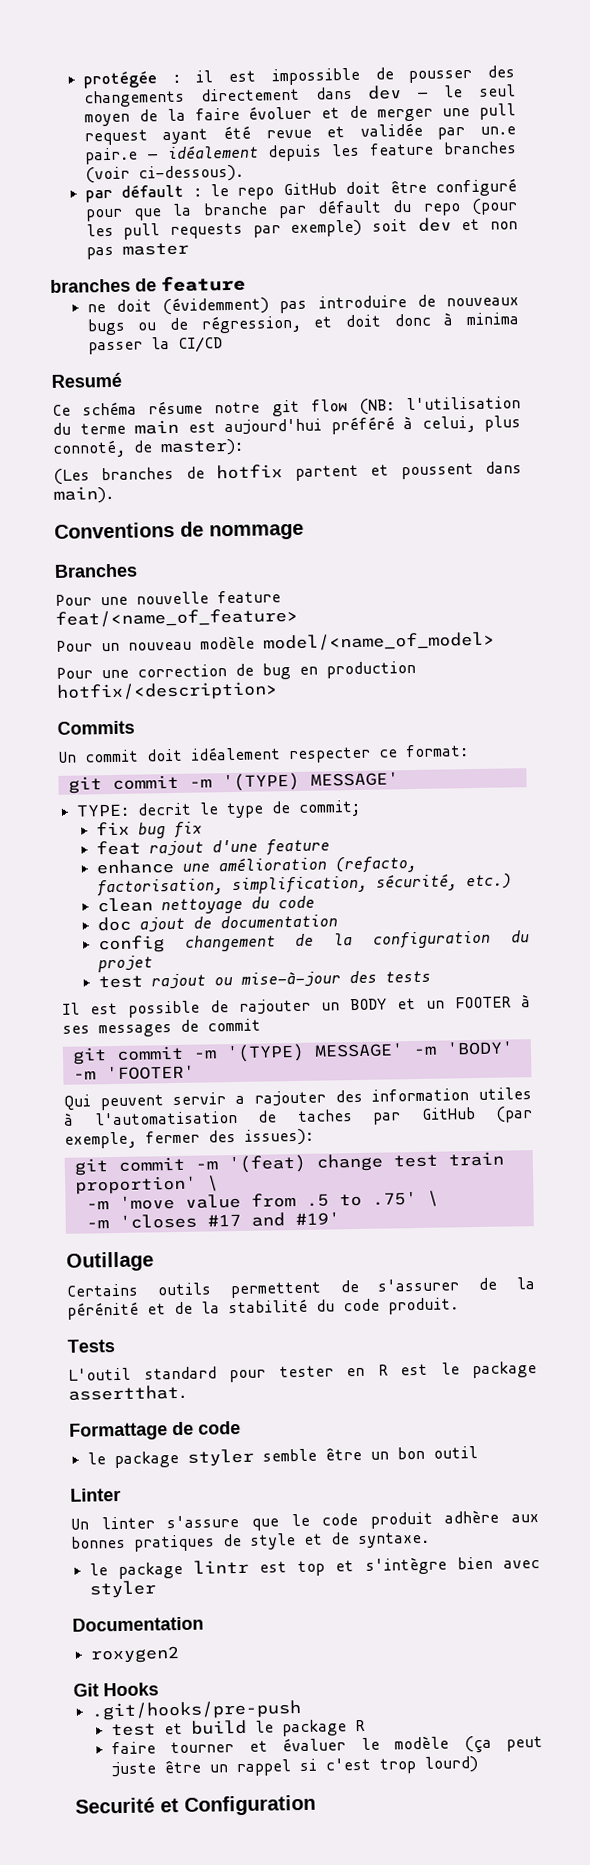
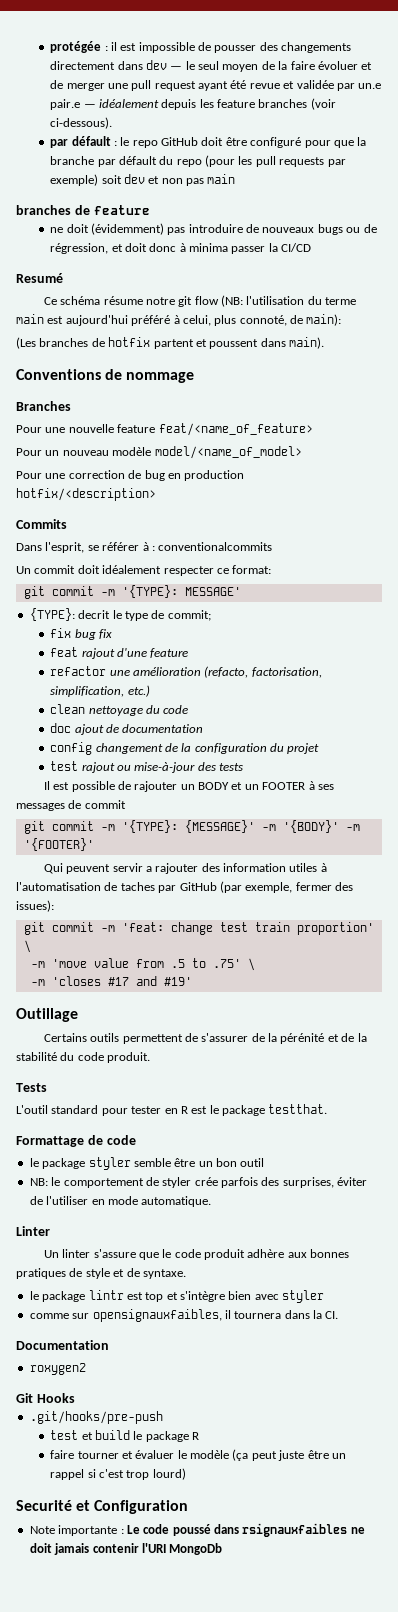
[121,242,189,256] master -> [207,174,236,184] main
[160,438,244,457] master): -> [306,314,342,326] main):
(135, 727) none -> [16,542,273,553] // Dans l'esprit, se référer à : conventionalcommits
[221,772,300,792] '(TYPE) -> [121,585,178,598] '{TYPE}:
[75,803,130,817] TYPE: -> [29,608,75,621] {TYPE}:
[95,858,174,875] enhance -> [50,666,107,676] refactor
[375,873,458,892] sécurité, -> (125, 691) none
[225,1040,514,1063] [72,1064,195,1081] '(TYPE) MESSAGE' -m 'BODY' -m 'FOOTER' -> [121,820,360,833] [23,838,94,851] '{TYPE}: {MESSAGE}' -m '{BODY}' -m '{FOOTER}'
[227,1154,306,1174] '(feat) -> [121,922,164,932] 'feat:
[68,1384,187,1401] assertthat. -> [268,1104,328,1114] testthat.
(478, 1452) none -> [29,1177,368,1188] [29,1196,212,1207] // NB: le comportement de styler crée parfois des surprises, éviter de l'utiliser en mode automatique.
(157, 1589) none -> [29,1309,339,1322] // comme sur opensignauxfaibles, il tournera dans la CI.
(316, 1805) none -> [29,1523,365,1537] [29,1543,223,1555] // Note importante : Le code poussé dans rsignauxfaibles ne doit jamais contenir l'URI MongoDb

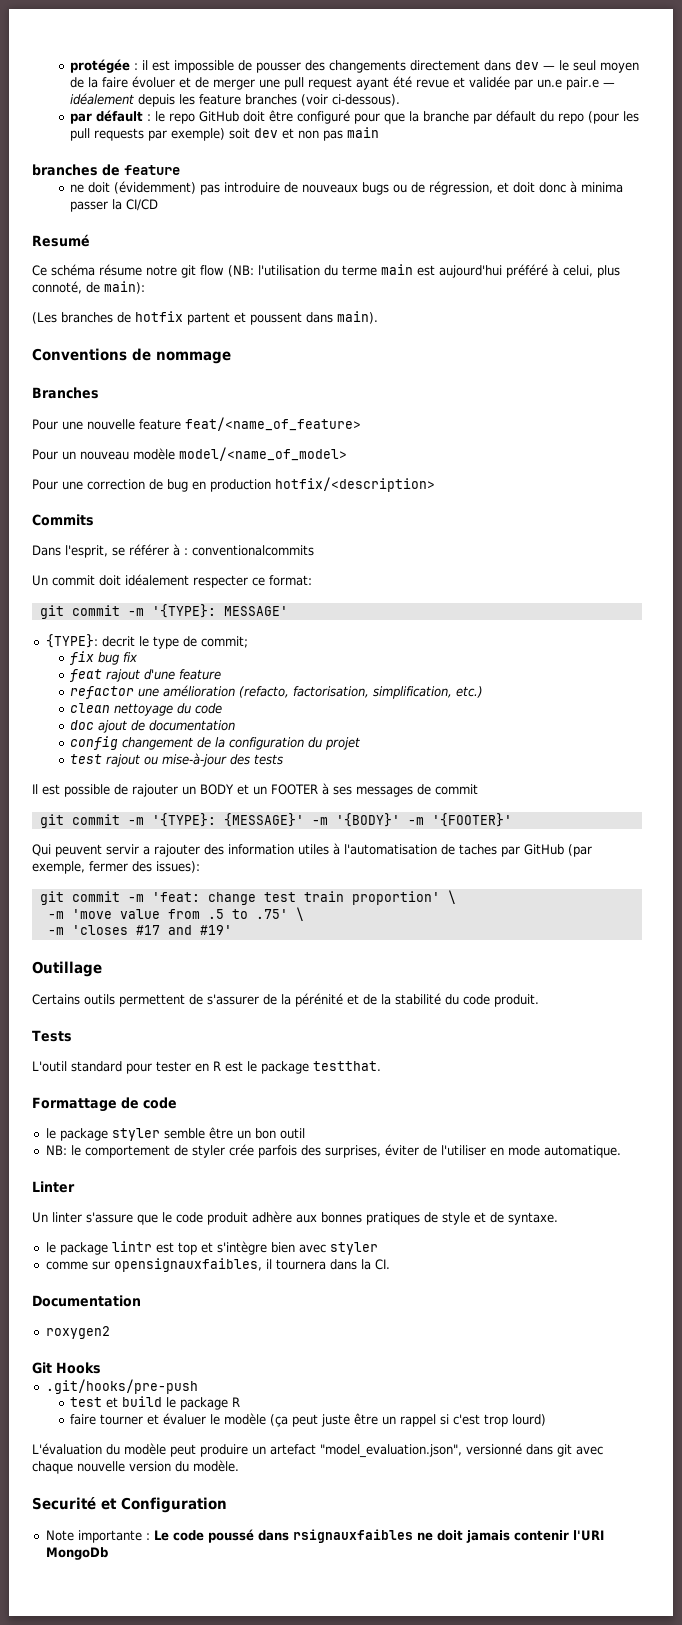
(186, 1474) none -> [32,1443,603,1458] [32,1460,239,1474] // L'évaluation du modèle peut produire un artefact "model_evaluation.json", versionné dans git avec chaque nouvelle version du modèle.

